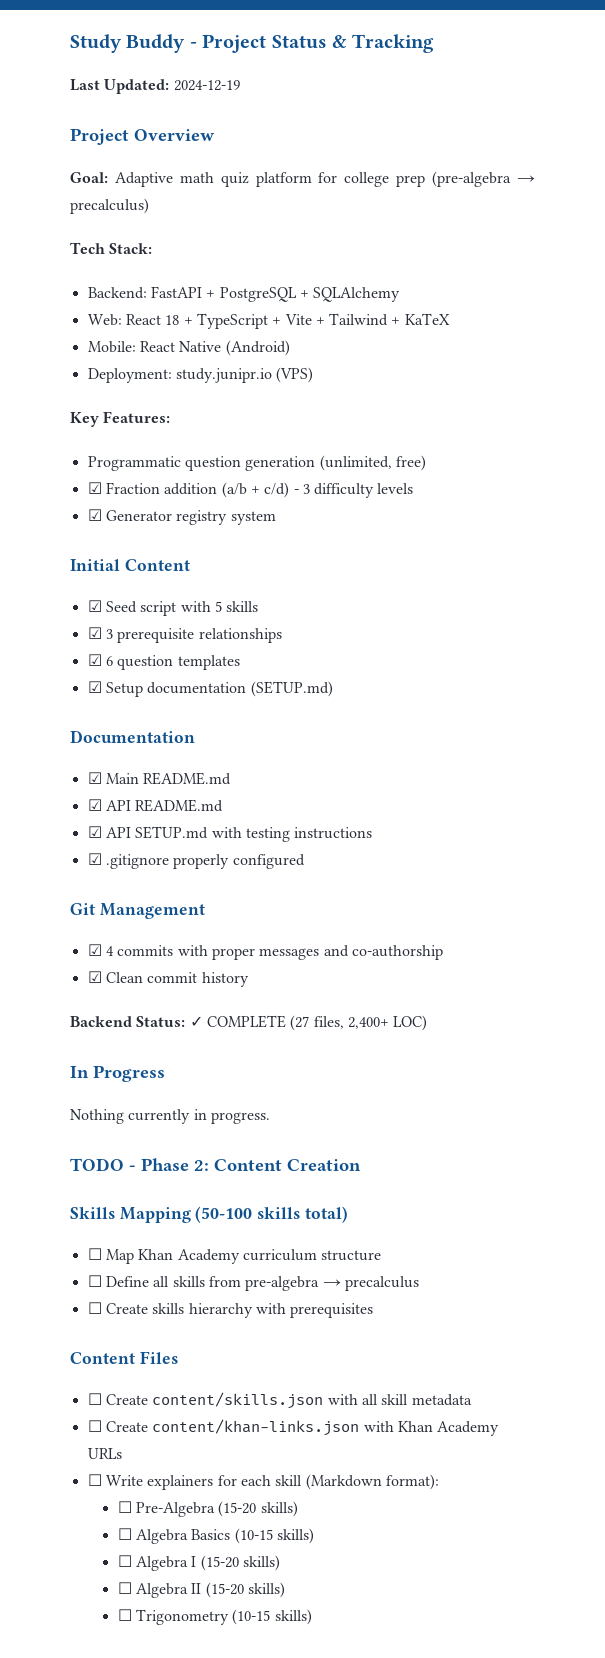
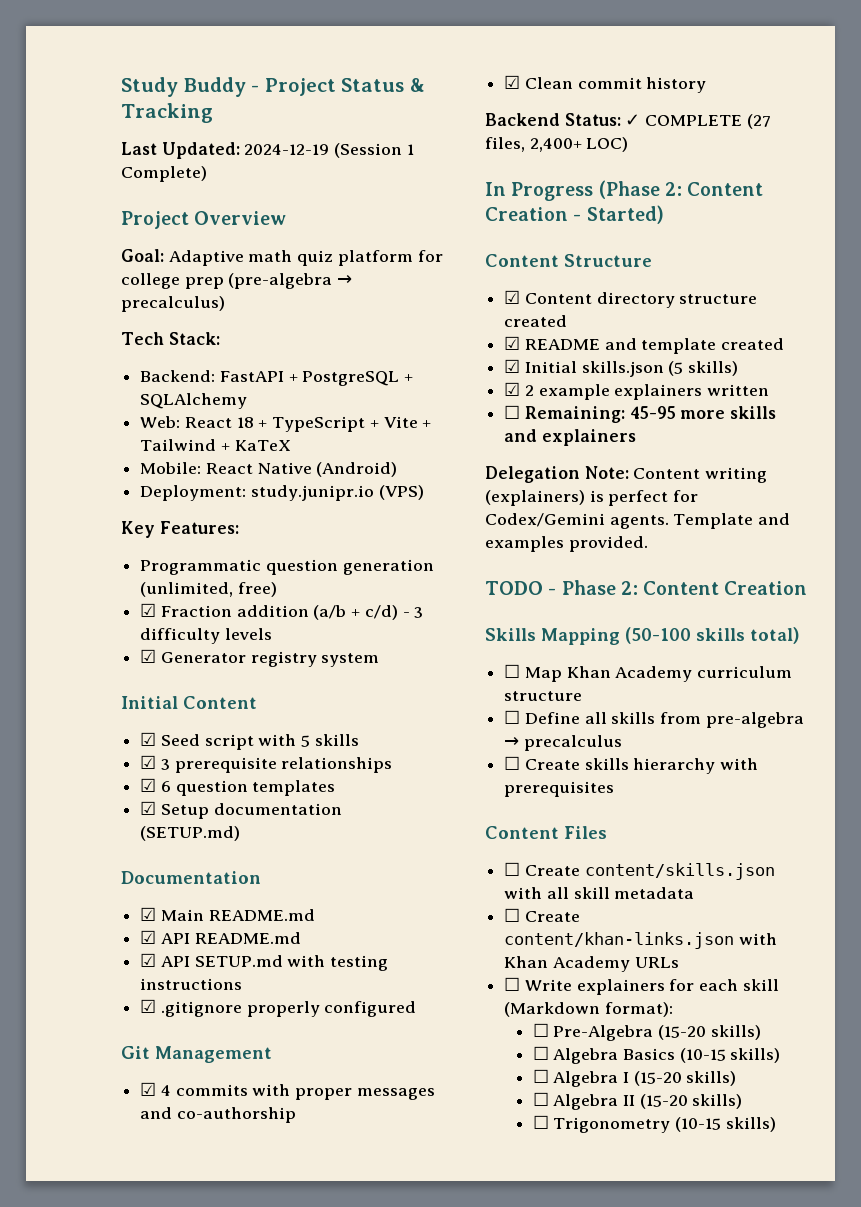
(240, 85) none -> [334,143,414,158] [121,166,207,182] (Session 1 Complete)
[70,1109,270,1124] // Nothing currently in progress. -> [598,180,764,199] [485,205,664,224] [485,254,652,267] [504,290,758,308] [504,315,568,327] [504,336,785,354] [504,359,739,377] [504,382,770,400] [504,405,777,423] [504,429,636,446] [485,466,768,483] [485,490,699,506] [485,513,791,529] [485,536,648,552] (Phase 2: Content Creation - Started) // Content Structure // ☑ Content directory structure created // ☑ README and template created // ☑ Initial skills.json (5 skills) // ☑ 2 example explainers written // ☐ Remaining: 45-95 more skills and explainers // Delegation Note: Content writing (explainers) is perfect for Codex/Gemini agents. Template and examples provided.

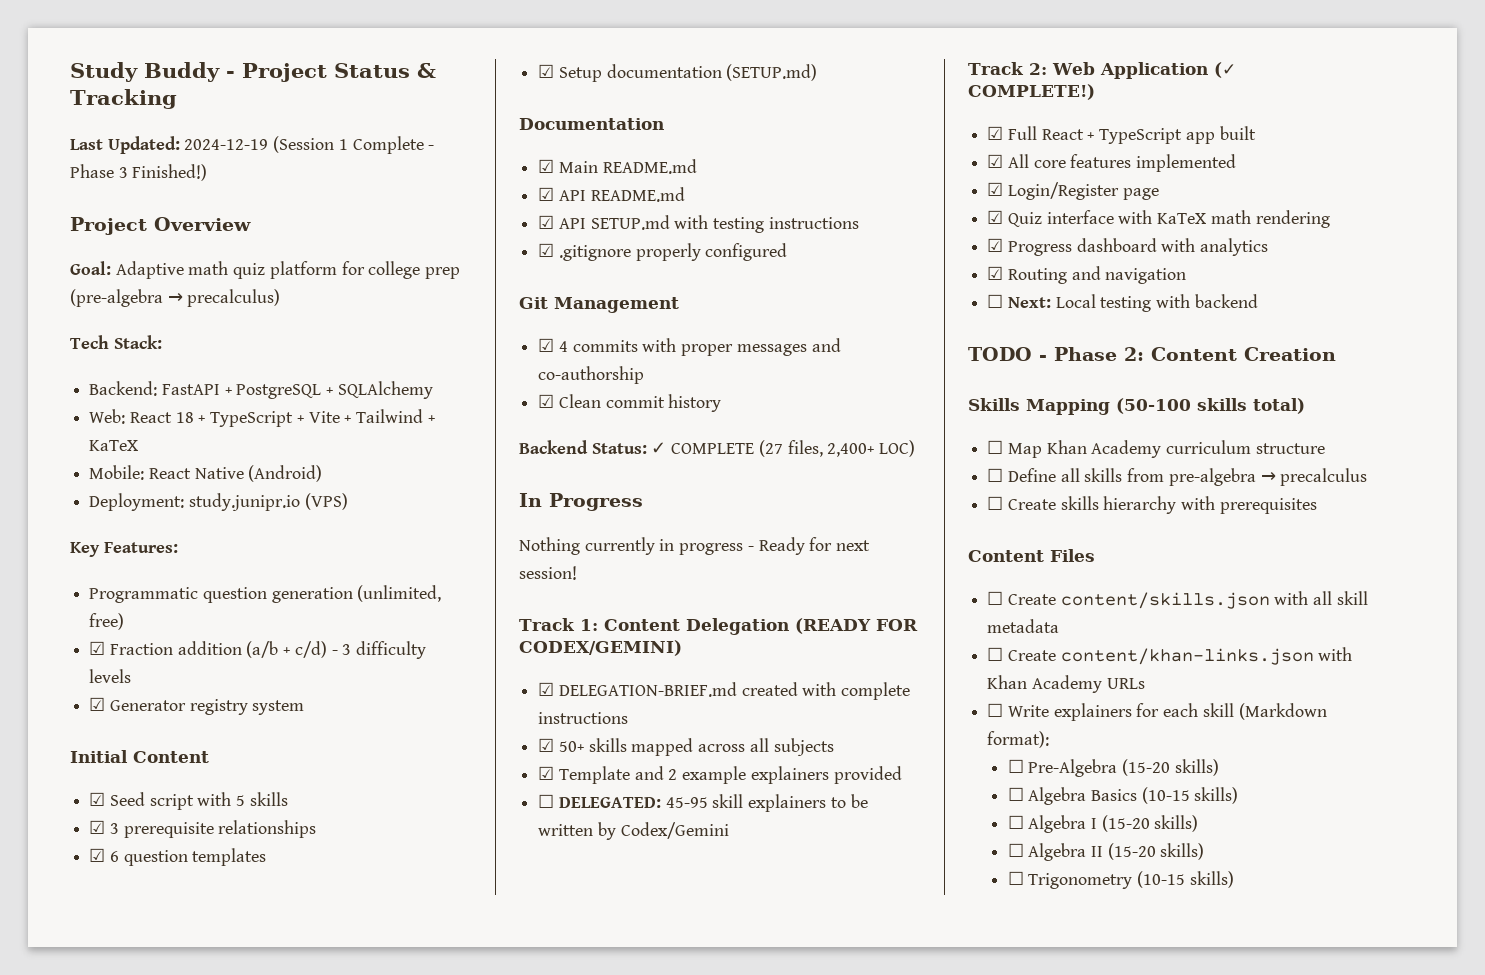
[121,166,207,182] Complete) -> [352,136,435,154] [70,164,208,181] Complete - Phase 3 Finished!)
[598,180,764,199] [485,205,664,224] [485,254,652,267] [504,290,758,308] [504,315,568,327] [504,336,785,354] [504,359,739,377] [504,382,521,396] (Phase 2: Content Creation - Started) // Content Structure // ☑ Content directory structure created // ☑ README and template created // ☑ Initial skills.json (5 skills) // ☑ -> [519,537,871,555] [519,566,577,580] [519,618,918,635] [519,640,682,656] [538,682,911,700] [538,712,629,724] [538,738,834,756] [538,766,664,784] // Nothing currently in progress - Ready for next session! // Track 1: Content Delegation (READY FOR CODEX/GEMINI) // ☑ DELEGATION-BRIEF.md created with complete instructions // ☑ 50+ skills mapped across all subjects // ☑ Template and
[707,384,770,396] [504,405,777,423] [504,429,636,446] [485,466,768,483] [485,490,699,506] [485,513,791,529] [485,536,648,552] written // ☐ Remaining: 45-95 more skills and explainers // Delegation Note: Content writing (explainers) is perfect for Codex/Gemini agents. Template and examples provided. -> [833,766,902,784] [538,794,868,812] [538,822,729,840] [968,62,1236,79] [968,84,1095,100] [987,126,1256,144] [987,154,1237,172] [987,182,1159,200] [987,210,1330,228] [987,238,1269,256] [987,266,1187,284] [987,294,1258,312] provided // ☐ DELEGATED: 45-95 skill explainers to be written by Codex/Gemini // Track 2: Web Application (✓ COMPLETE!) // ☑ Full React + TypeScript app built // ☑ All core features implemented // ☑ Login/Register page // ☑ Quiz interface with KaTeX math rendering // ☑ Progress dashboard with analytics // ☑ Routing and navigation // ☐ Next: Local testing with backend

